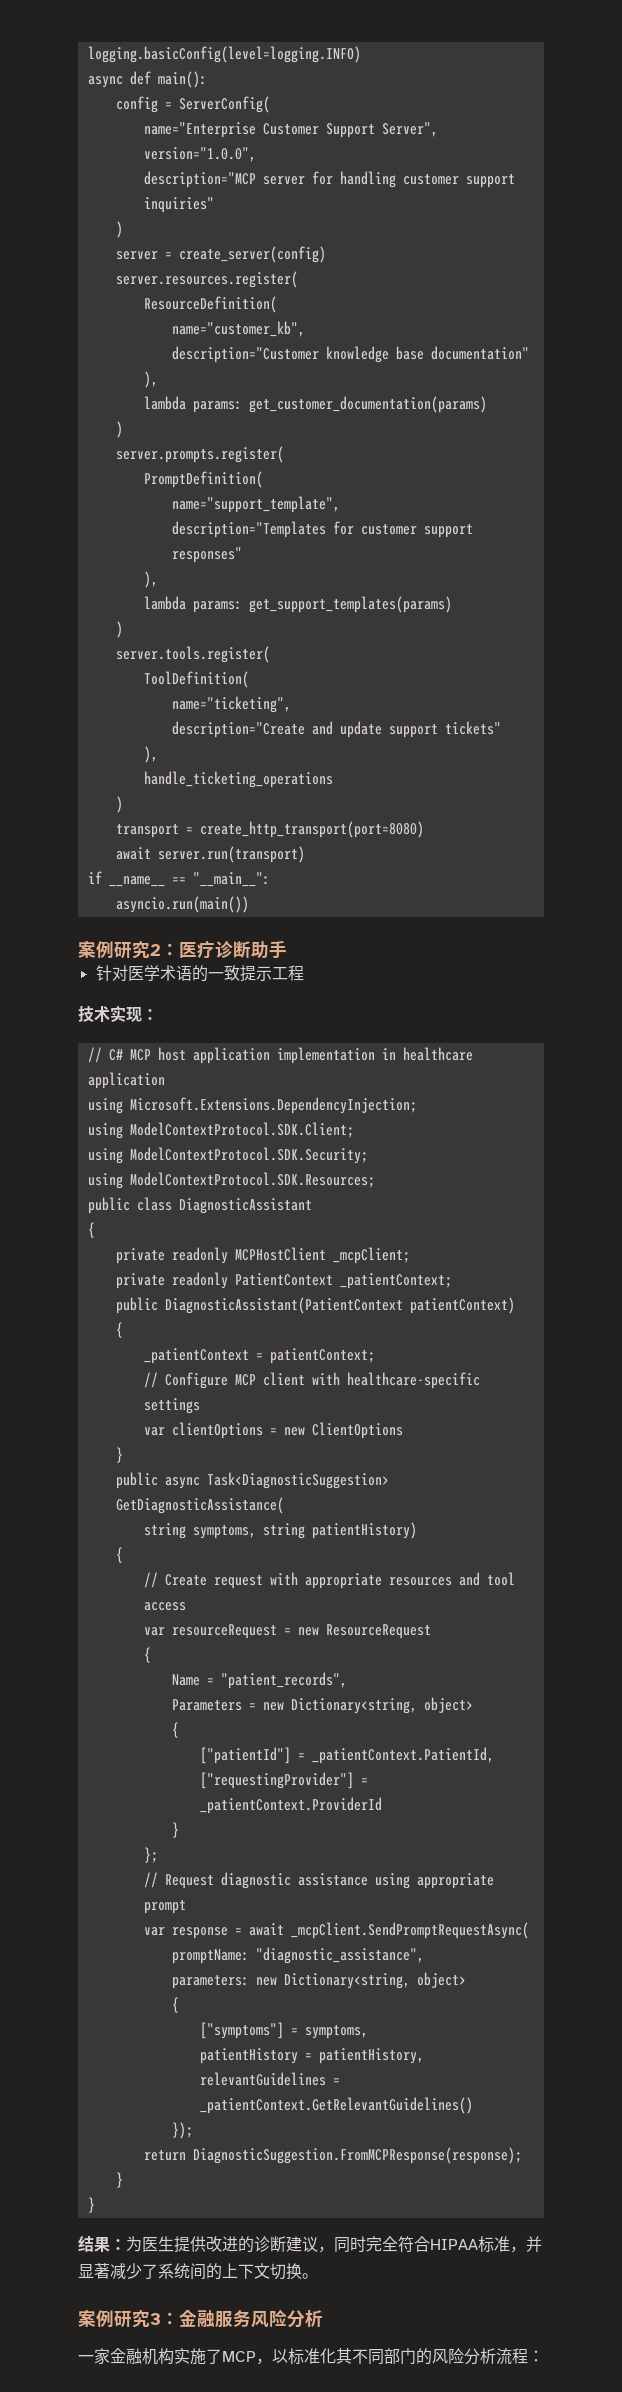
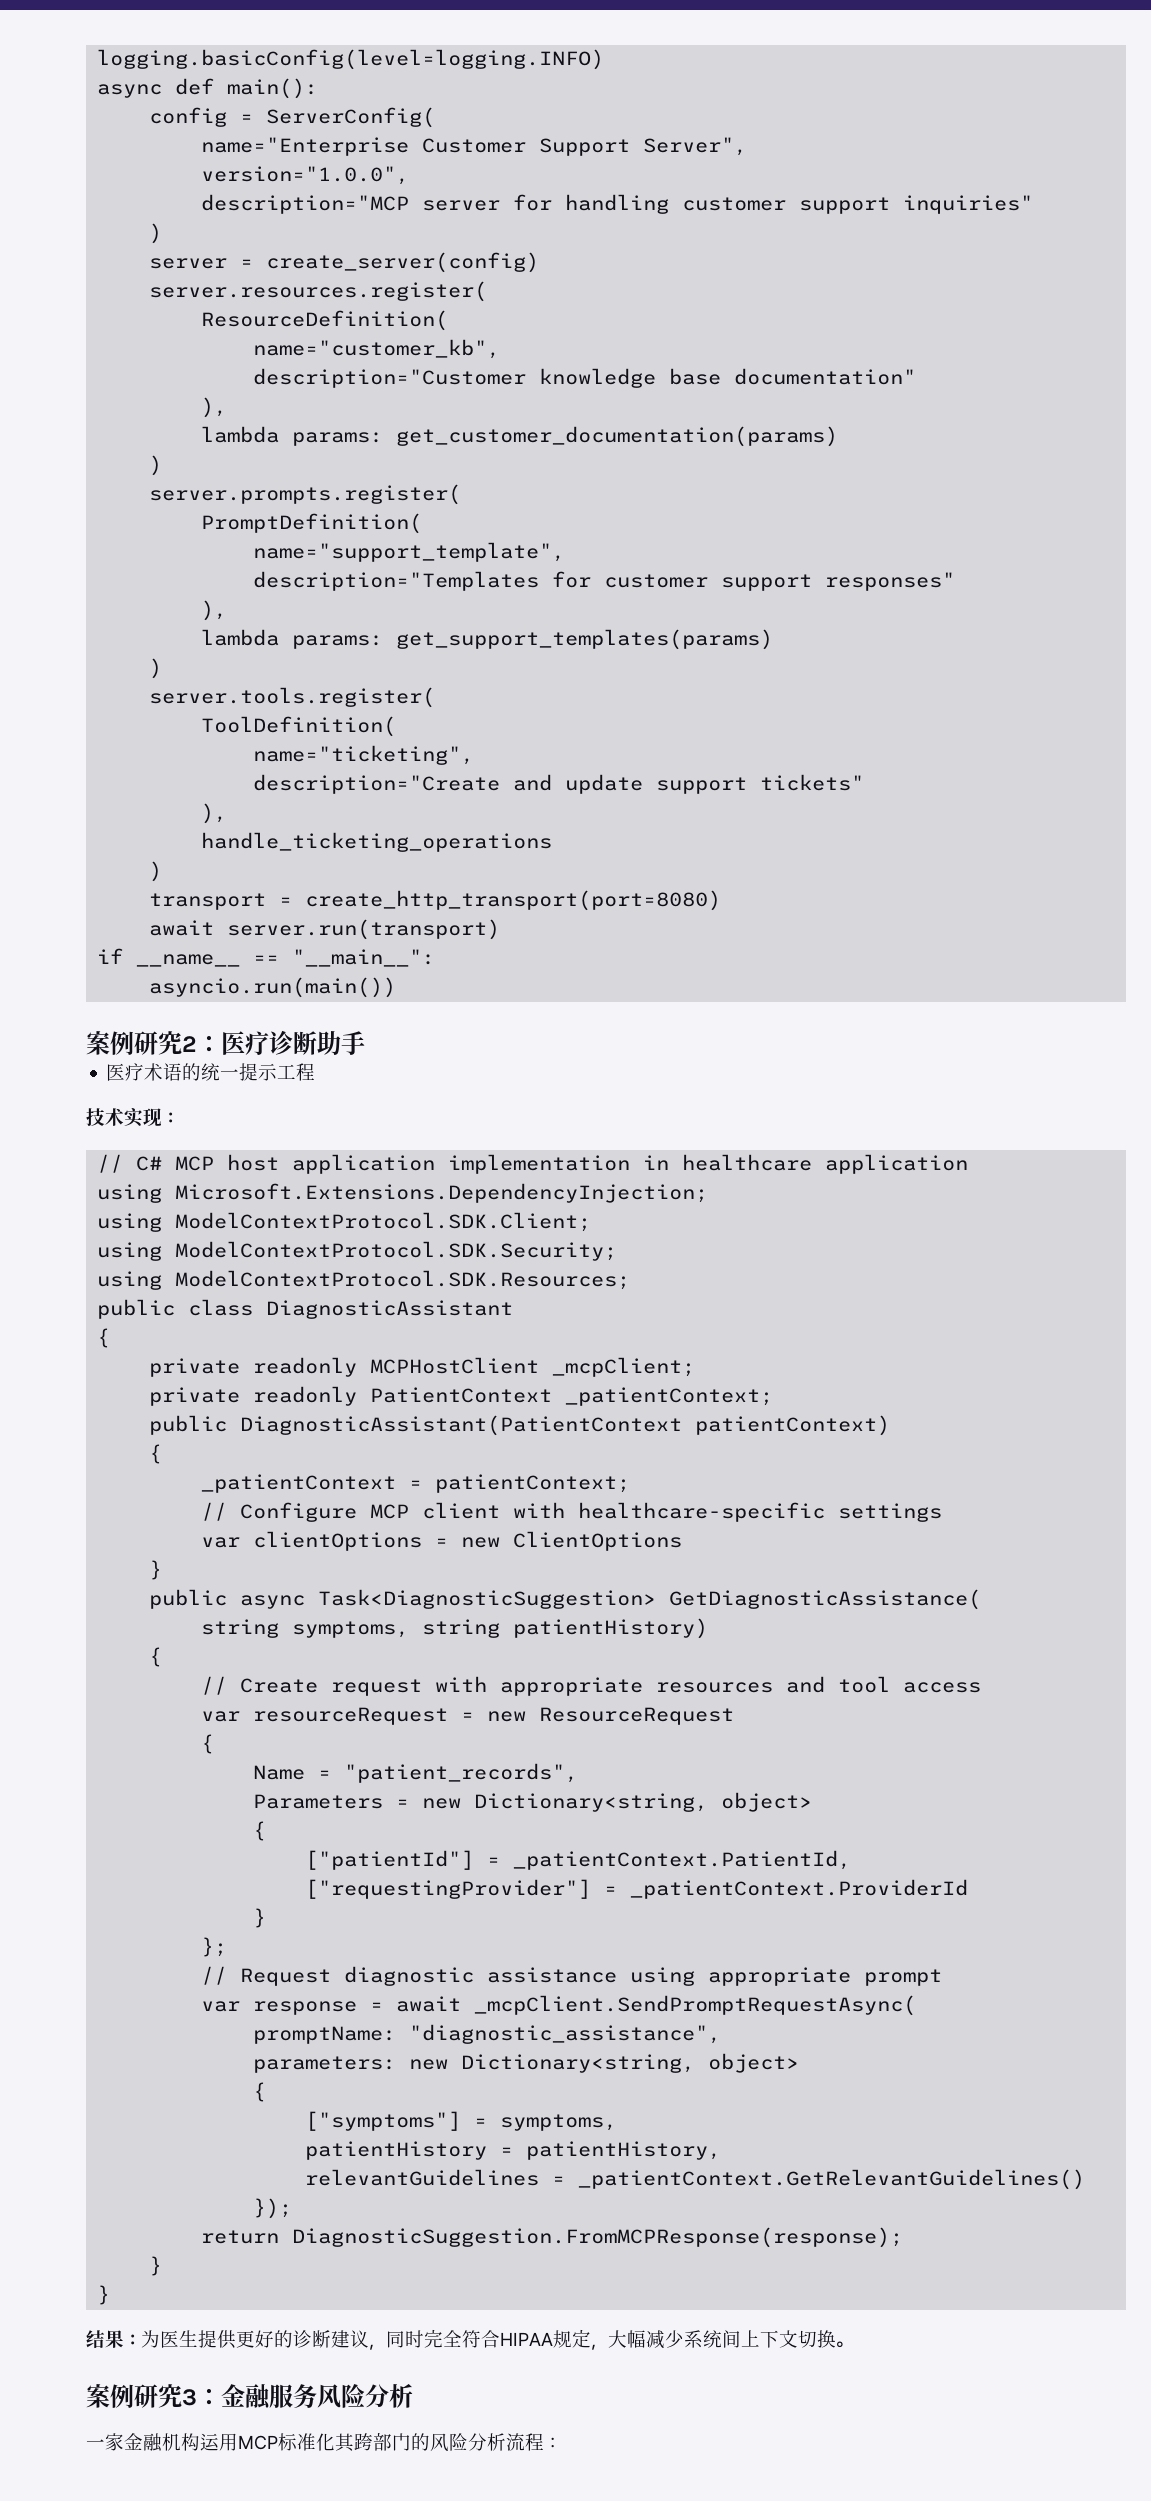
[95,965,240,982] 针对医学术语的一致 -> [106,1063,240,1081] 医疗术语的统一
[206,2236,238,2252] 改进 -> [236,2330,274,2348] 更好
[478,2236,542,2253] [78,2263,222,2280] 标准，并显著减少了系统间的 -> [553,2329,741,2350] 规定，大幅减少系统间
[174,2348,288,2365] 实施了MCP，以 -> [200,2433,278,2451] 运用MCP
[352,2349,384,2365] 不同 -> [354,2433,373,2451] 跨

